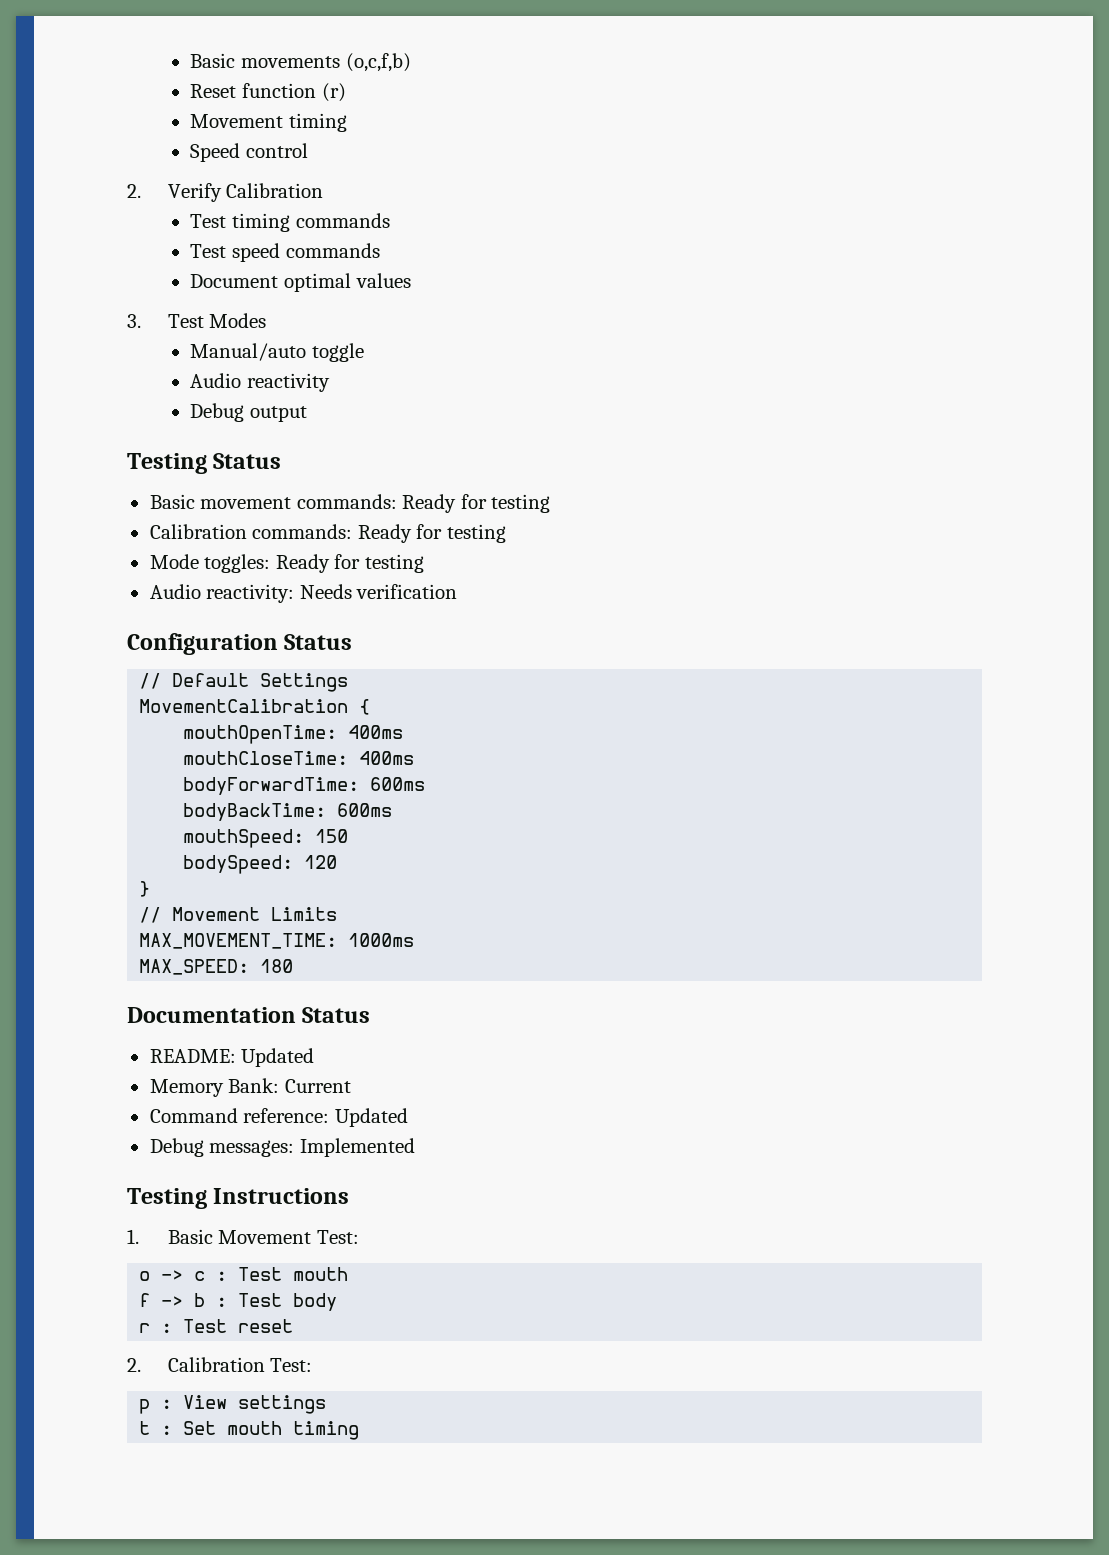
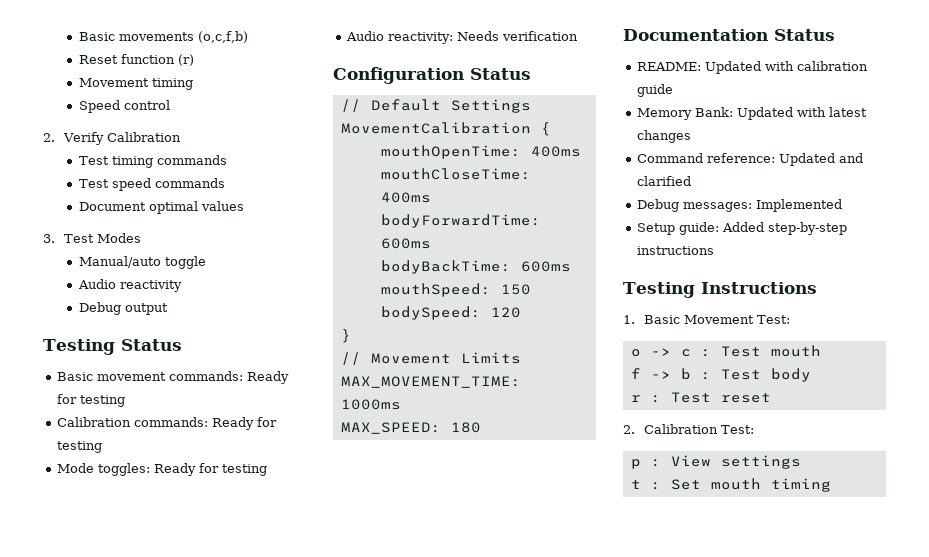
(315, 1057) none -> [765,61,869,71] [637,84,674,97] with calibration guide
[284,1079,351,1093] Current -> [737,107,868,120] [637,130,692,143] Updated with latest changes
(408, 1117) none -> [839,153,864,163] [637,176,692,186] and clarified
(415, 1147) none -> [637,222,848,235] [637,246,715,255] // Setup guide: Added step-by-step instructions

